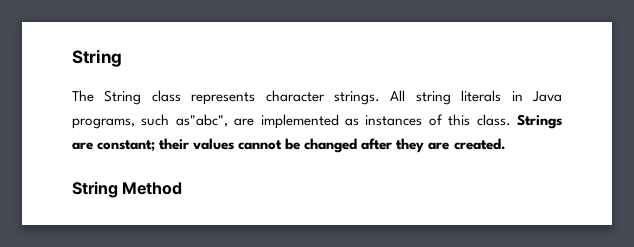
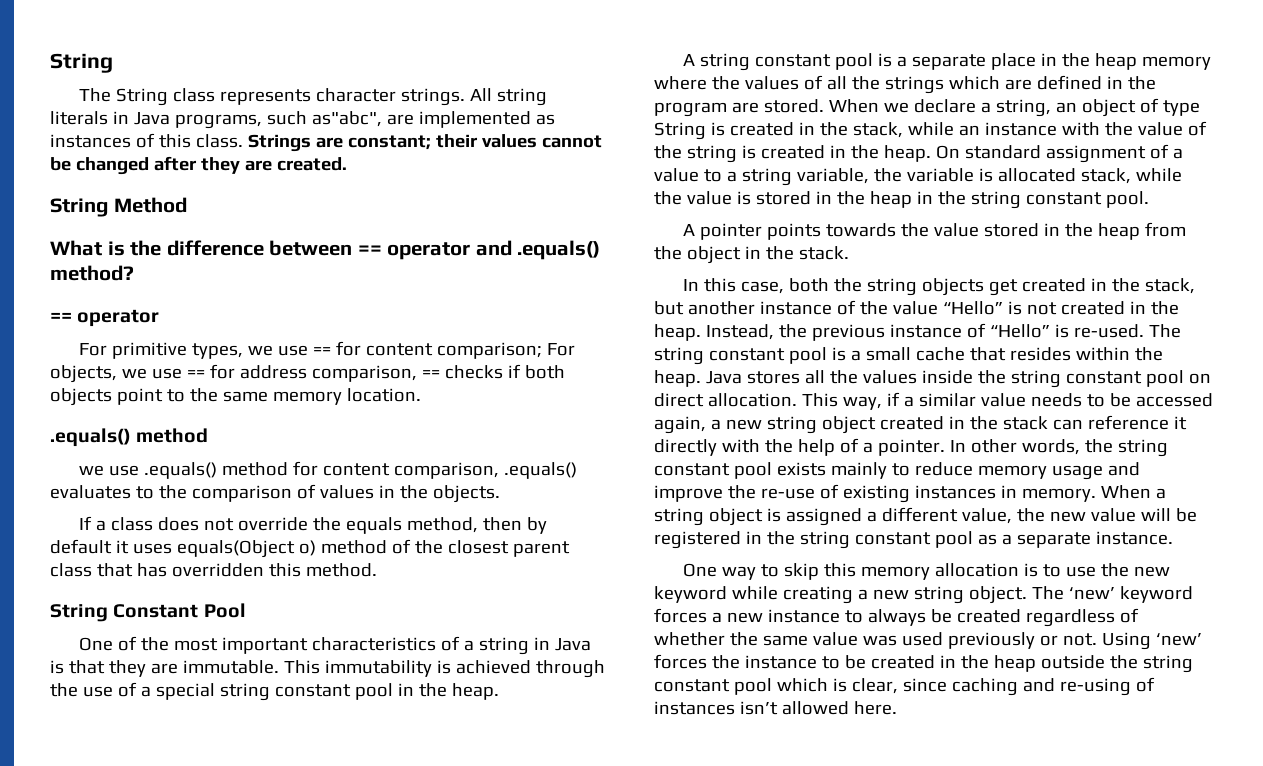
(183, 188) none -> [50,240,601,260] [50,265,134,281] [50,309,160,327] [78,341,575,359] [50,364,565,383] [50,388,421,406] [50,428,209,447] [78,461,577,479] [50,484,500,503] [78,516,547,534] [50,539,570,558] [50,563,377,577] [50,603,246,622] [78,636,591,655] [50,660,605,678] [50,682,499,701] [682,53,1211,71] [654,75,1156,94] [654,98,1200,117] [654,121,1207,140] [654,144,1183,163] [654,168,1182,186] [654,191,1149,209] [682,222,1186,240] [654,246,849,264] [682,278,1195,296] [654,300,1179,315] [654,323,1181,341] [654,347,1163,365] [654,370,1211,388] [654,392,1213,410] [654,415,1187,434] [654,438,1168,457] [654,462,1140,480] [654,484,1166,503] [654,507,1197,526] [654,531,1173,549] [682,563,1170,580] [654,586,1193,604] [654,608,1139,627] [654,632,1202,650] [654,654,1193,673] [654,677,1155,696] [654,701,897,715] // What is the difference between == operator and .equals() method? // == operator // For primitive types, we use == for content comparison; For objects, we use == for address comparison, == checks if both objects point to the same memory location. // .equals() method // we use .equals() method for content comparison, .equals() evaluates to the comparison of values in the objects. // If a class does not override the equals method, then by default it uses equals(Object o) method of the closest parent class that has overridden this method. // String Constant Pool // One of the most important characteristics of a string in Java is that they are immutable. This immutability is achieved through the use of a special string constant pool in the heap. // A string constant pool is a separate place in the heap memory where the values of all the strings which are defined in the program are stored. When we declare a string, an object of type String is created in the stack, while an instance with the value of the string is created in the heap. On standard assignment of a value to a string variable, the variable is allocated stack, while the value is stored in the heap in the string constant pool. // A pointer points towards the value stored in the heap from the object in the stack. // In this case, both the string objects get created in the stack, but another instance of the value “Hello” is not created in the heap. Instead, the previous instance of “Hello” is re-used. The string constant pool is a small cache that resides within the heap. Java stores all the values inside the string constant pool on direct allocation. This way, if a similar value needs to be accessed again, a new string object created in the stack can reference it directly with the help of a pointer. In other words, the string constant pool exists mainly to reduce memory usage and improve the re-use of existing instances in memory. When a string object is assigned a different value, the new value will be registered in the string constant pool as a separate instance. // One way to skip this memory allocation is to use the new keyword while creating a new string object. The ‘new’ keyword forces a new instance to always be created regardless of whether the same value was used previously or not. Using ‘new’ forces the instance to be created in the heap outside the string constant pool which is clear, since caching and re-using of instances isn’t allowed here.

